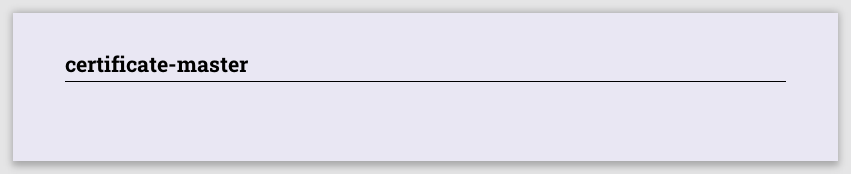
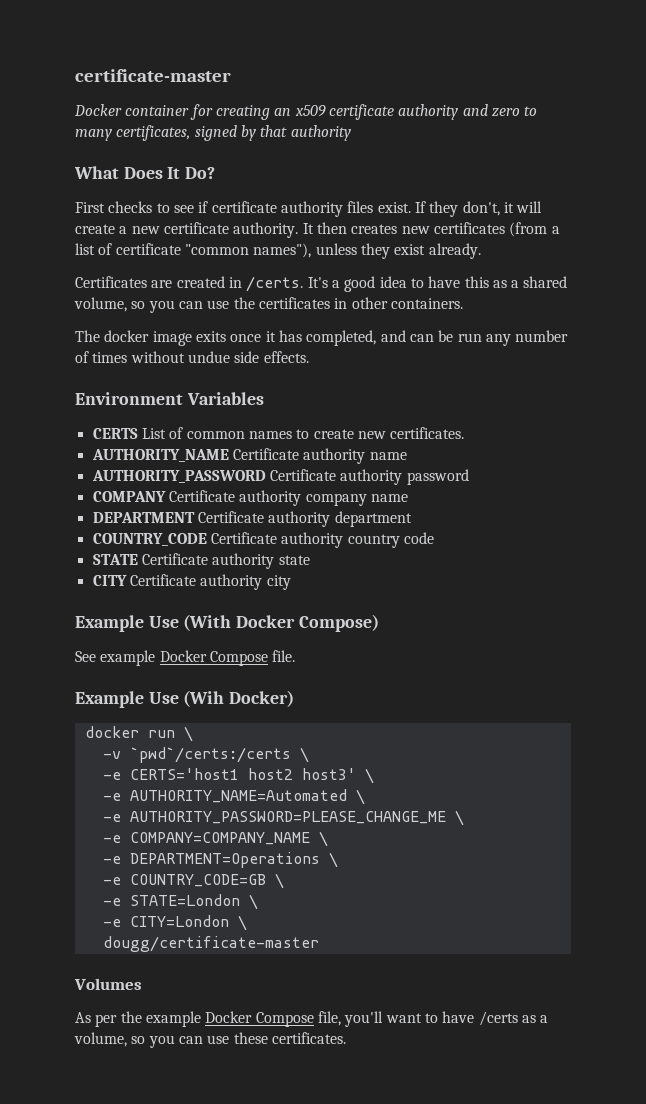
(249, 64) none -> [74,104,538,120] [75,125,351,141] [74,166,216,179] [75,201,543,217] [75,222,560,238] [75,243,481,259] [75,276,568,292] [74,297,463,313] [75,330,569,346] [75,351,309,363] [75,392,264,405] [92,427,465,439] [91,448,407,464] [91,469,469,485] [92,490,408,506] [92,511,412,527] [92,532,434,548] [92,553,310,569] [92,574,291,590] [75,614,379,632] [75,650,296,666] [75,690,295,708] [84,726,193,742] [102,747,309,763] [102,768,374,784] [102,789,365,805] [102,810,464,826] [102,831,328,847] [102,852,338,868] [102,873,284,889] [102,894,258,910] [102,915,247,931] [102,936,319,952] [74,978,142,990] [75,1011,549,1027] [74,1032,346,1048] // Docker container for creating an x509 certificate authority and zero to many certificates, signed by that authority // What Does It Do? // First checks to see if certificate authority files exist. If they don't, it will create a new certificate authority. It then creates new certificates (from a list of certificate "common names"), unless they exist already. // Certificates are created in /certs. It's a good idea to have this as a shared volume, so you can use the certificates in other containers. // The docker image exits once it has completed, and can be run any number of times without undue side effects. // Environment Variables // CERTS List of common names to create new certificates. // AUTHORITY_NAME Certificate authority name // AUTHORITY_PASSWORD Certificate authority password // COMPANY Certificate authority company name // DEPARTMENT Certificate authority department // COUNTRY_CODE Certificate authority country code // STATE Certificate authority state // CITY Certificate authority city // Example Use (With Docker Compose) // See example Docker Compose file. // Example Use (Wih Docker) // docker run \ // -v `pwd`/certs:/certs \ // -e CERTS='host1 host2 host3' \ // -e AUTHORITY_NAME=Automated \ // -e AUTHORITY_PASSWORD=PLEASE_CHANGE_ME \ // -e COMPANY=COMPANY_NAME \ // -e DEPARTMENT=Operations \ // -e COUNTRY_CODE=GB \ // -e STATE=London \ // -e CITY=London \ // dougg/certificate-master // Volumes // As per the example Docker Compose file, you'll want to have /certs as a volume, so you can use these certificates.

